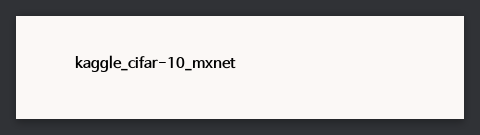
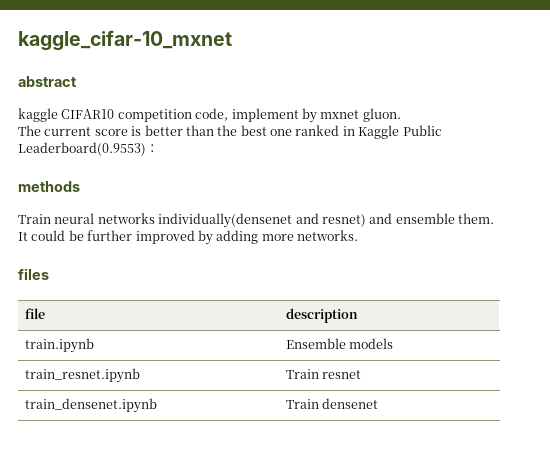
(236, 63) none -> [18,76,77,87] [18,108,401,123] [18,125,442,139] [18,142,159,156] [18,181,80,192] [18,213,494,228] [18,230,358,245] [18,268,49,280] [24,308,45,319] [285,308,358,323] [24,338,94,353] [285,338,393,349] [24,368,140,383] [285,369,361,379] [24,398,157,413] [285,398,378,409] // abstract // kaggle CIFAR10 competition code, implement by mxnet gluon. // The current score is better than the best one ranked in Kaggle Public Leaderboard(0.9553)： // methods // Train neural networks individually(densenet and resnet) and ensemble them. It could be further improved by adding more networks. // files // file | description // train.ipynb | Ensemble models // train_resnet.ipynb | Train resnet // train_densenet.ipynb | Train densenet

